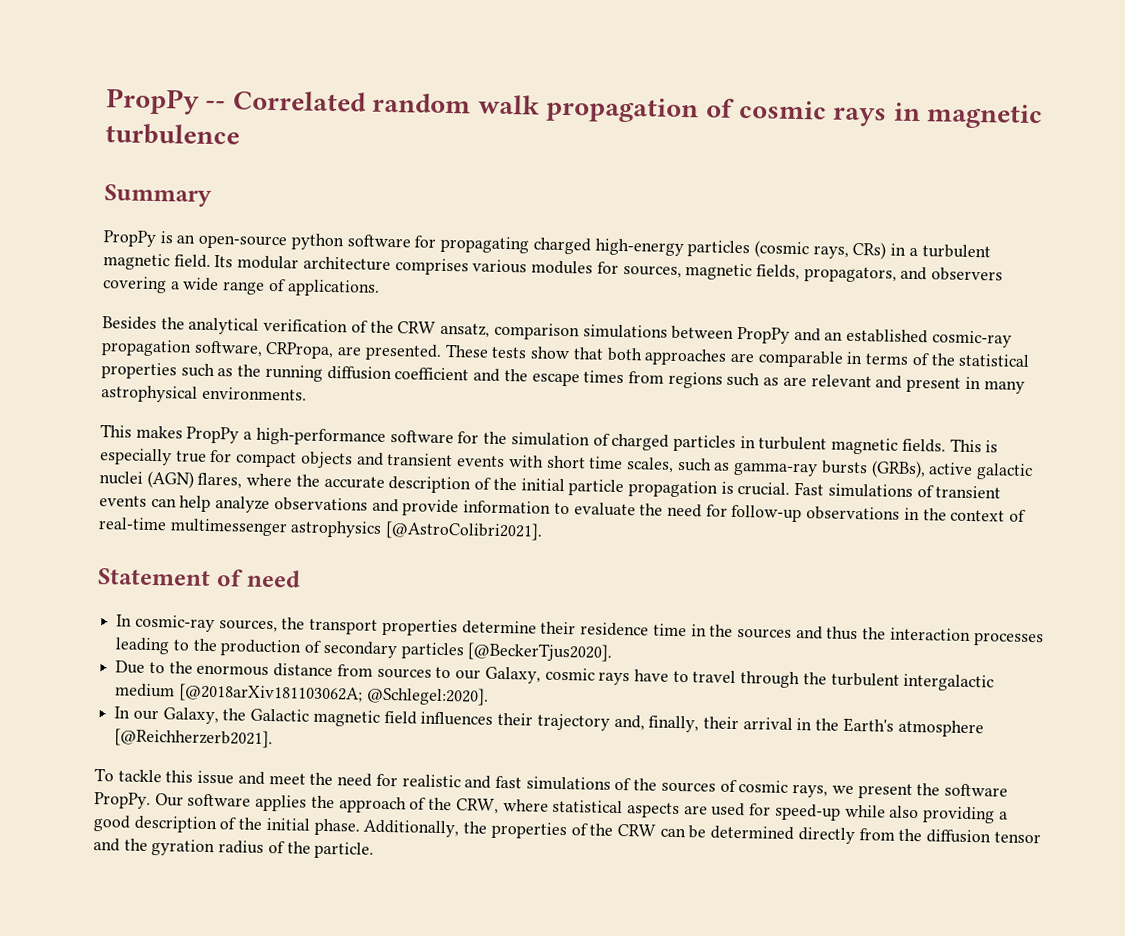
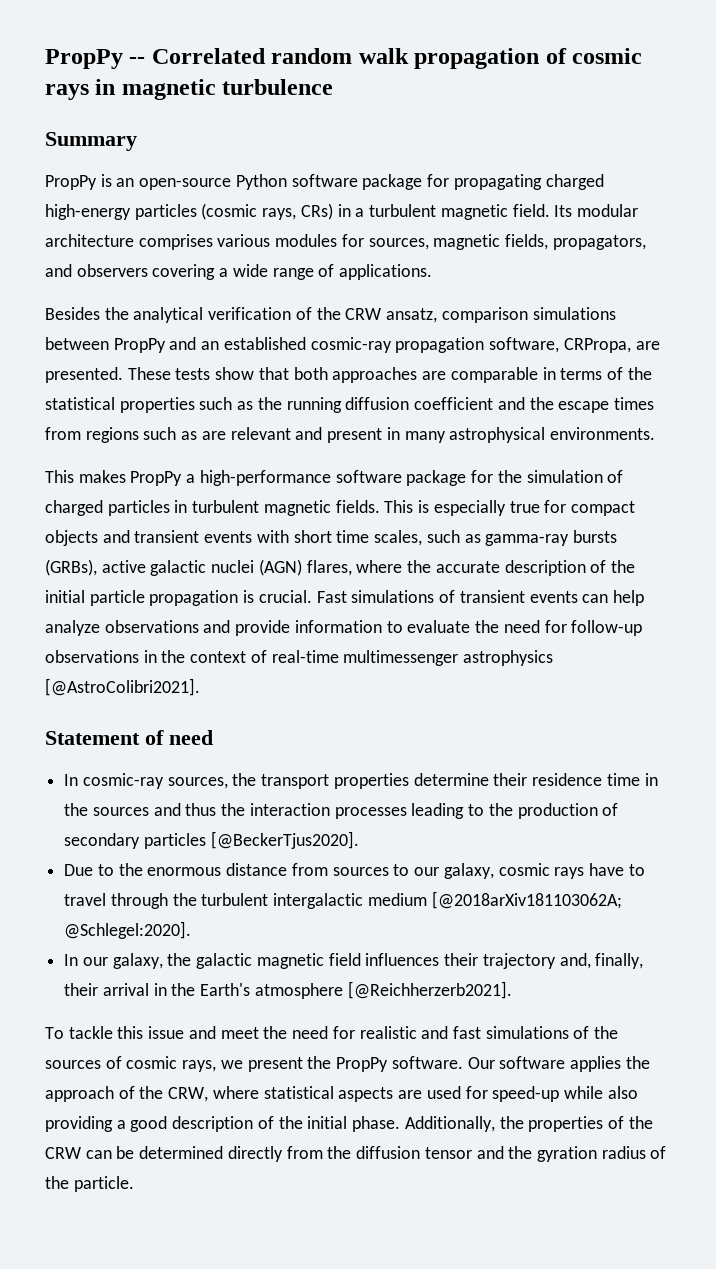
[290,233,411,251] python software -> [235,174,423,190] Python software package
(454, 437) none -> [406,470,467,486] package
[484,666,541,684] Galaxy, -> [443,863,494,879] galaxy,
[162,707,310,725] Galaxy, the Galactic -> [112,953,253,969] galaxy, the galactic
[943,783,1008,797] [94,792,151,809] software PropPy. -> [336,1056,463,1072] PropPy software.

